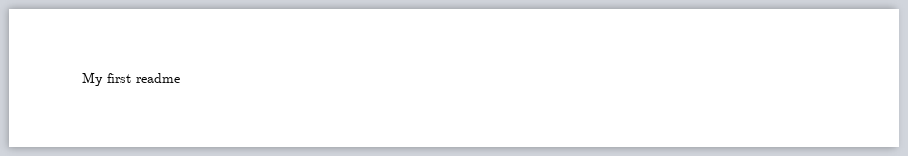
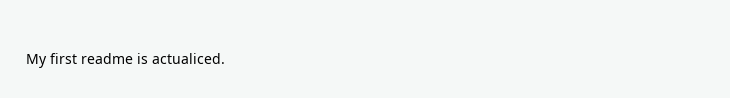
(180, 78) none -> [137,53,225,64] is actualiced.

